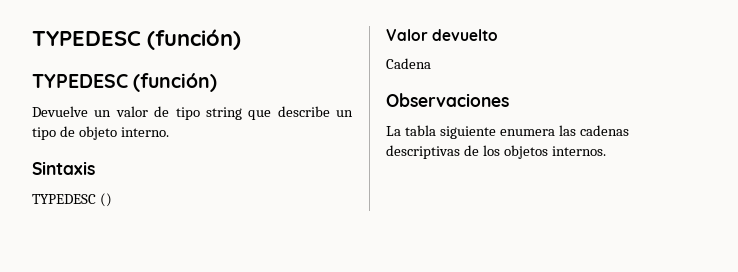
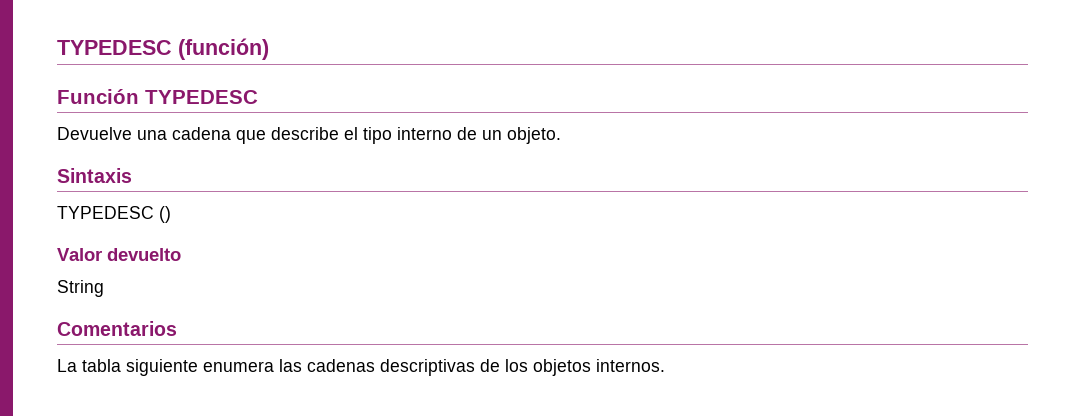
[32,29,241,50] [32,73,218,92] TYPEDESC (función) // TYPEDESC (función) -> [57,38,269,60] [57,89,258,104] TYPEDESC (función) // Función TYPEDESC
[94,106,353,120] [32,126,169,140] un valor de tipo string que describe un tipo de objeto interno. -> [137,127,561,144] una cadena que describe el tipo interno de un objeto.
[386,58,431,69] [386,93,509,107] Cadena // Observaciones -> [57,280,104,297] [57,321,177,336] String // Comentarios

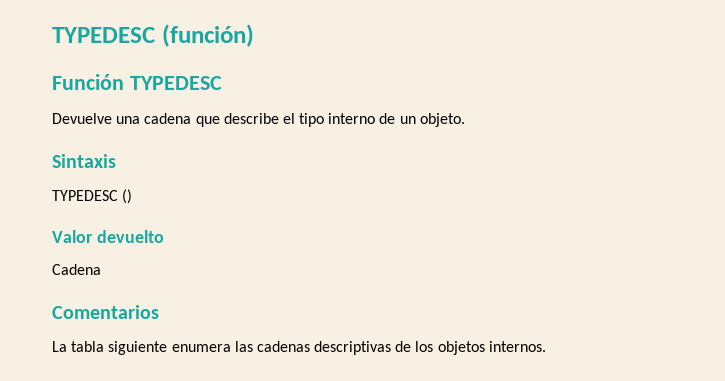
[57,280,104,297] String -> [52,264,101,275] Cadena

